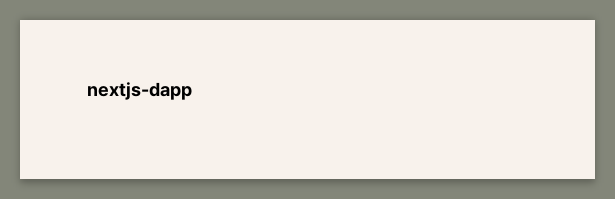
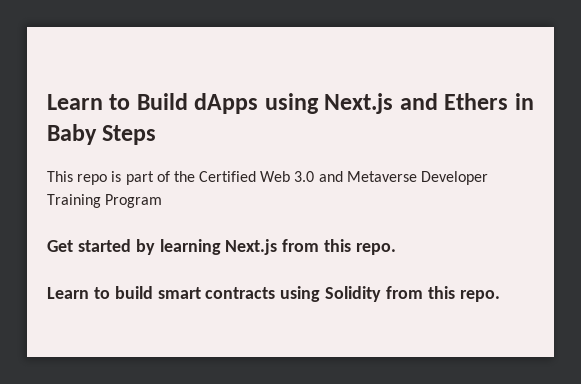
[87,82,192,100] nextjs-dapp -> [47,93,534,114] [47,124,157,145] [47,171,489,185] [47,194,163,208] [47,239,397,255] [47,286,500,302] Learn to Build dApps using Next.js and Ethers in Baby Steps // This repo is part of the Certified Web 3.0 and Metaverse Developer Training Program // Get started by learning Next.js from this repo. // Learn to build smart contracts using Solidity from this repo.

